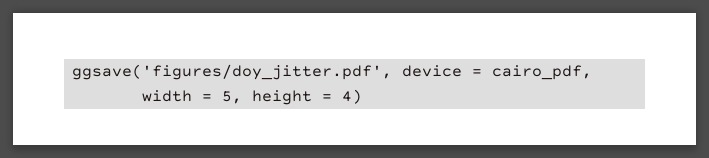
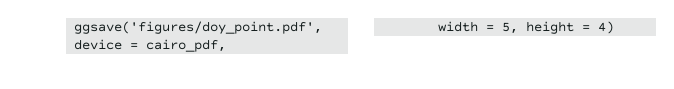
[72,64,393,80] ggsave('figures/doy_jitter.pdf', -> [73,21,322,34] ggsave('figures/doy_point.pdf',

